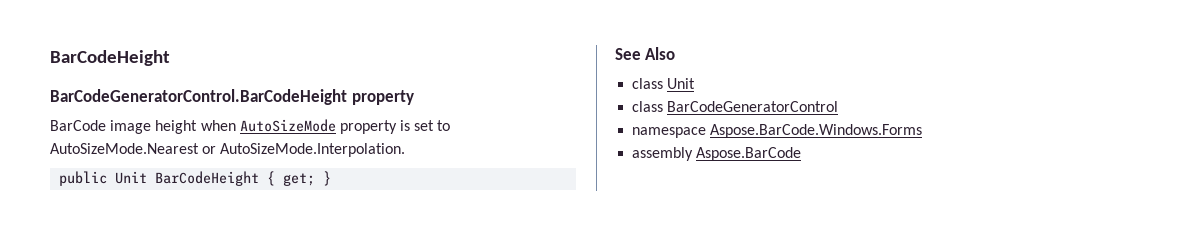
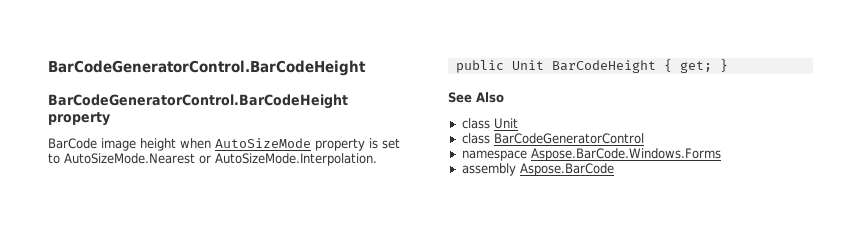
[50,50,170,66] BarCodeHeight -> [48,60,366,76] BarCodeGeneratorControl.BarCodeHeight

